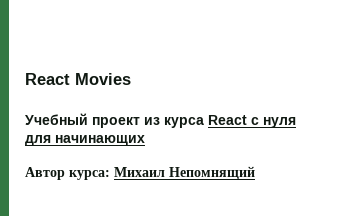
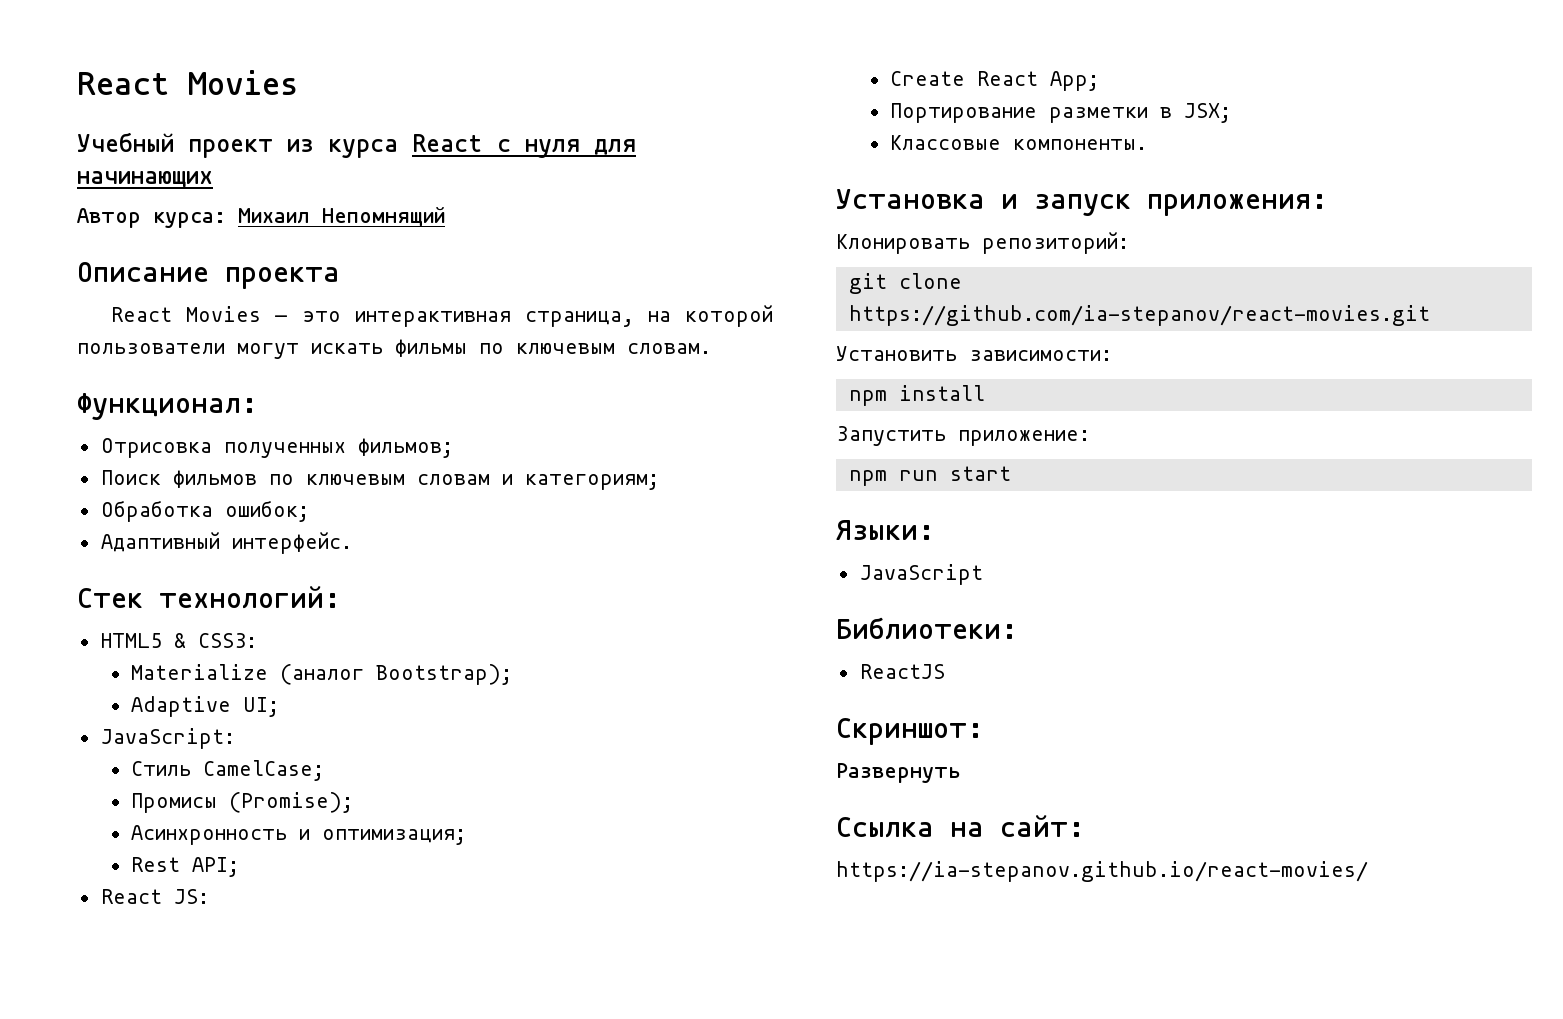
(255, 173) none -> [77,262,340,289] [111,305,774,327] [77,339,711,359] [77,393,258,420] [100,438,453,458] [100,470,659,490] [100,500,309,522] [100,532,352,554] [77,586,341,609] [100,633,257,648] [130,664,512,685] [130,696,279,717] [100,728,235,749] [130,760,324,781] [130,792,353,813] [130,825,466,845] [130,857,239,877] [100,889,209,904] [889,71,1099,91] [889,103,1231,123] [889,135,1147,151] [836,189,1328,216] [836,232,1129,254] [848,273,962,294] [848,305,1430,326] [836,346,1112,361] [848,385,985,406] [836,426,1090,446] [848,466,1011,486] [836,520,935,540] [859,564,983,585] [836,617,1018,640] [859,664,945,679] [836,718,984,745] [836,763,960,783] [836,815,1085,838] [836,861,1368,882] // Описание проекта // React Movies — это интерактивная страница, на которой пользователи могут искать фильмы по ключевым словам. // Функционал: // Отрисовка полученных фильмов; // Поиск фильмов по ключевым словам и категориям; // Обработка ошибок; // Адаптивный интерфейс. // Стек технологий: // HTML5 & CSS3: // Materialize (аналог Bootstrap); // Adaptive UI; // JavaScript: // Стиль CamelCase; // Промисы (Promise); // Асинхронность и оптимизация; // Rest API; // React JS: // Create React App; // Портирование разметки в JSX; // Классовые компоненты. // Установка и запуск приложения: // Клонировать репозиторий: // git clone https://github.com/ia-stepanov/react-movies.git // Установить зависимости: // npm install // Запустить приложение: // npm run start // Языки: // JavaScript // Библиотеки: // ReactJS // Скриншот: // Развернуть // Ссылка на сайт: // https://ia-stepanov.github.io/react-movies/

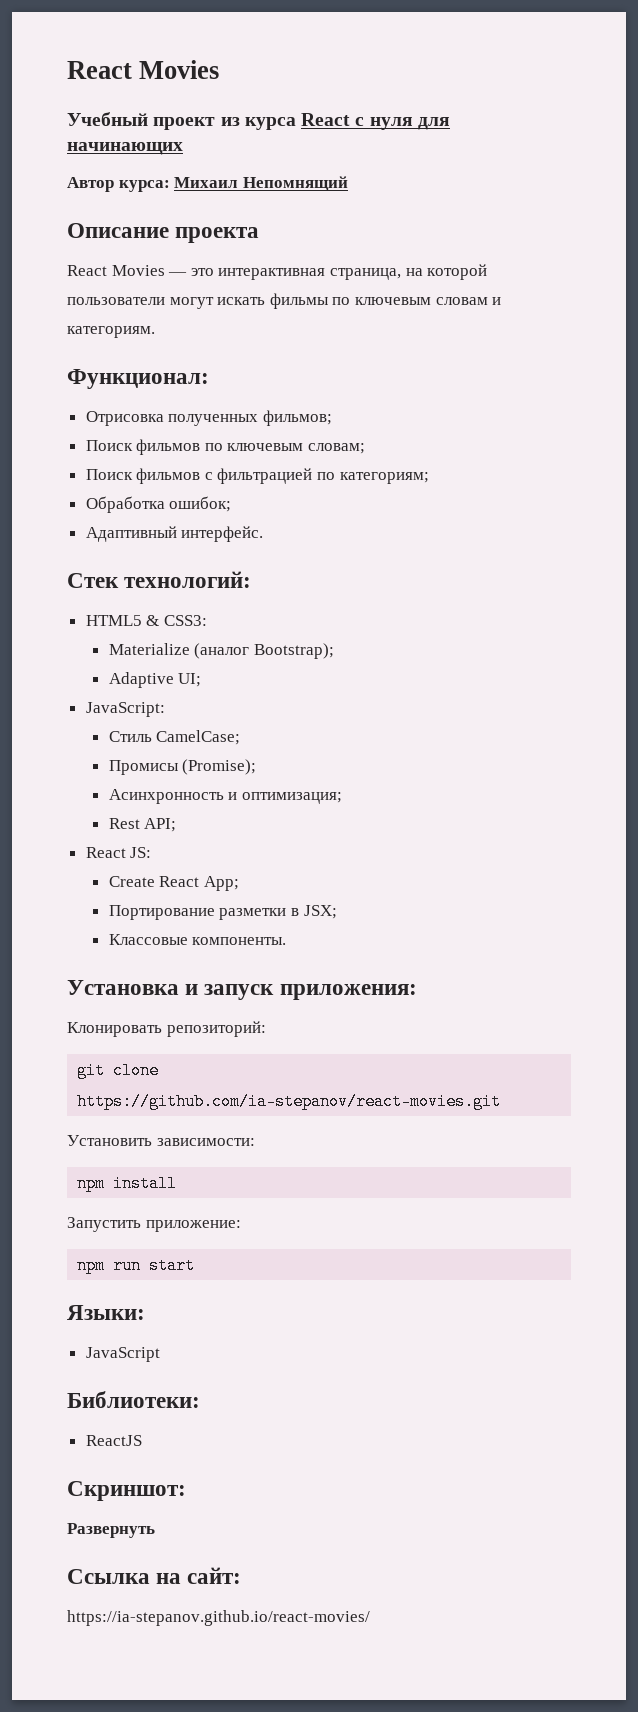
[627,343,711,355] словам. -> [435,297,502,305] [67,326,155,338] словам и категориям.
[416,474,513,486] словам и -> [308,443,366,454] [85,468,336,484] словам; // Поиск фильмов с фильтрацией по

